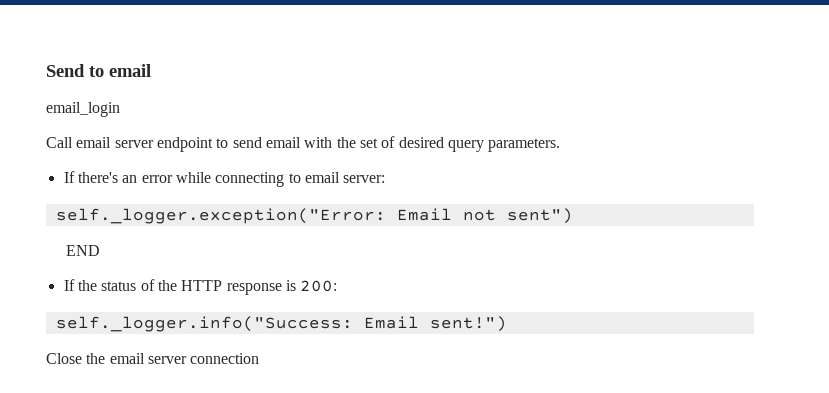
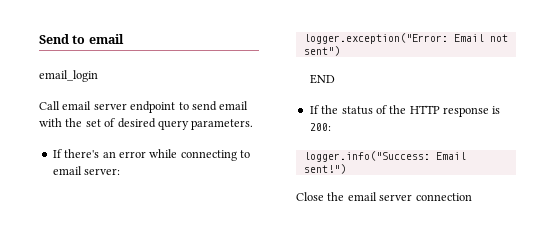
[55,208,386,224] self._logger.exception("Error: -> [303,33,448,44] logger.exception("Error:
[55,316,353,332] self._logger.info("Success: -> [303,151,430,162] logger.info("Success:

